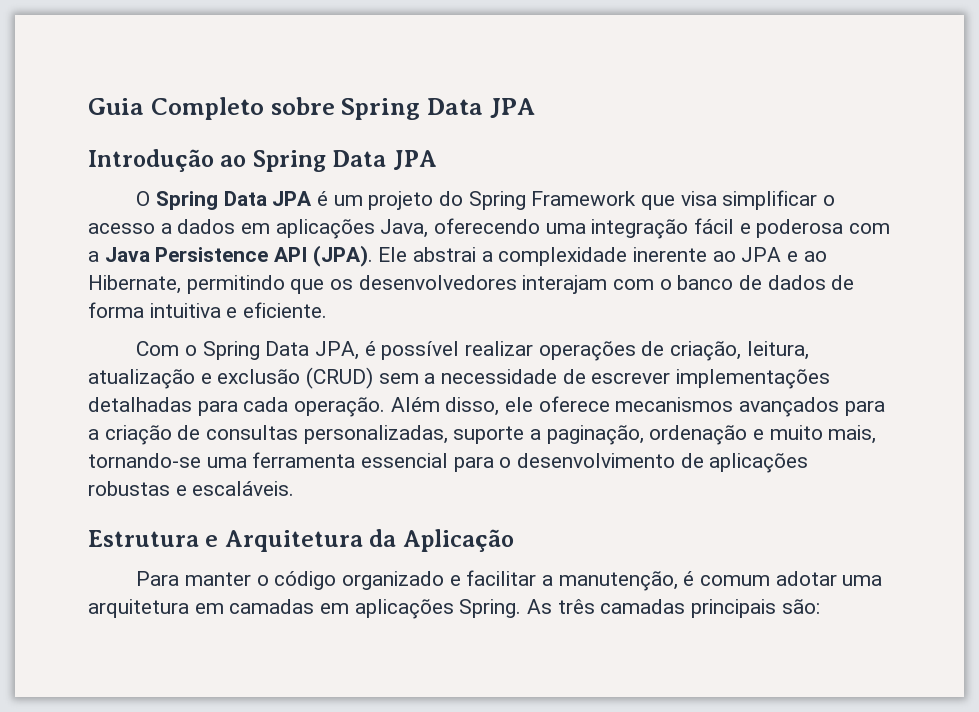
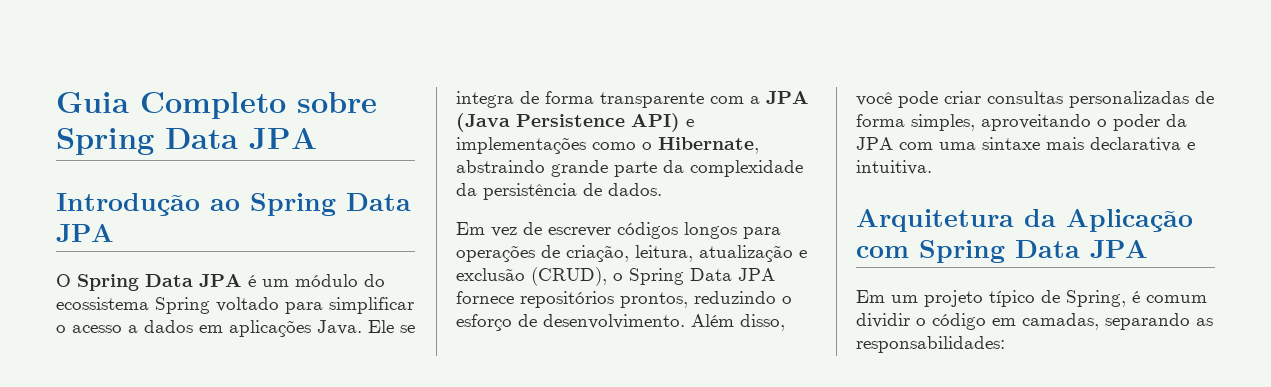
[368,191,717,210] projeto do Spring Framework que visa -> [295,274,385,287] [56,297,323,314] módulo do ecossistema Spring voltado para
[380,218,891,239] [88,245,827,267] [88,275,855,294] [88,302,328,318] [136,341,534,360] Java, oferecendo uma integração fácil e poderosa com a Java Persistence API (JPA). Ele abstrai a complexidade inerente ao JPA e ao Hibernate, permitindo que os desenvolvedores interajam com o banco de dados de forma intuitiva e eficiente. // Com o Spring Data JPA, é possível realizar -> [317,320,415,335] [456,91,809,108] [456,113,694,132] [456,137,759,154] [456,160,803,177] [456,183,662,200] [456,222,781,239] Java. Ele se integra de forma transparente com a JPA (Java Persistence API) e implementações como o Hibernate, abstraindo grande parte da complexidade da persistência de dados. // Em vez de escrever códigos longos para
[306,367,831,389] [88,396,885,417] [88,425,877,445] [88,452,809,473] [88,481,295,496] [88,529,514,552] [136,570,883,591] [88,599,820,619] (CRUD) sem a necessidade de escrever implementações detalhadas para cada operação. Além disso, ele oferece mecanismos avançados para a criação de consultas personalizadas, suporte a paginação, ordenação e muito mais, tornando-se uma ferramenta essencial para o desenvolvimento de aplicações robustas e escaláveis. // Estrutura e Arquitetura da Aplicação // Para manter o código organizado e facilitar a manutenção, é comum adotar uma arquitetura em camadas em aplicações Spring. As três camadas principais são: -> [531,267,775,286] [456,291,792,308] [456,314,785,331] [856,91,1214,108] [856,114,1187,131] [856,137,1195,152] [856,160,932,175] [856,209,1193,232] [856,240,1148,263] [856,290,1207,307] [856,313,1213,330] [856,336,1005,353] (CRUD), o Spring Data JPA fornece repositórios prontos, reduzindo o esforço de desenvolvimento. Além disso, você pode criar consultas personalizadas de forma simples, aproveitando o poder da JPA com uma sintaxe mais declarativa e intuitiva. // Arquitetura da Aplicação com Spring Data JPA // Em um projeto típico de Spring, é comum dividir o código em camadas, separando as responsabilidades:

